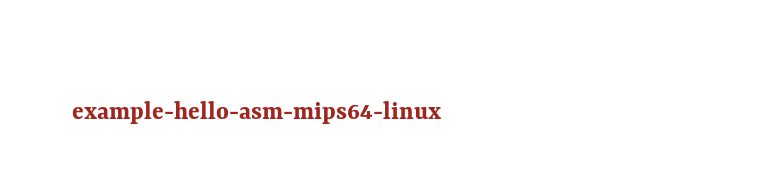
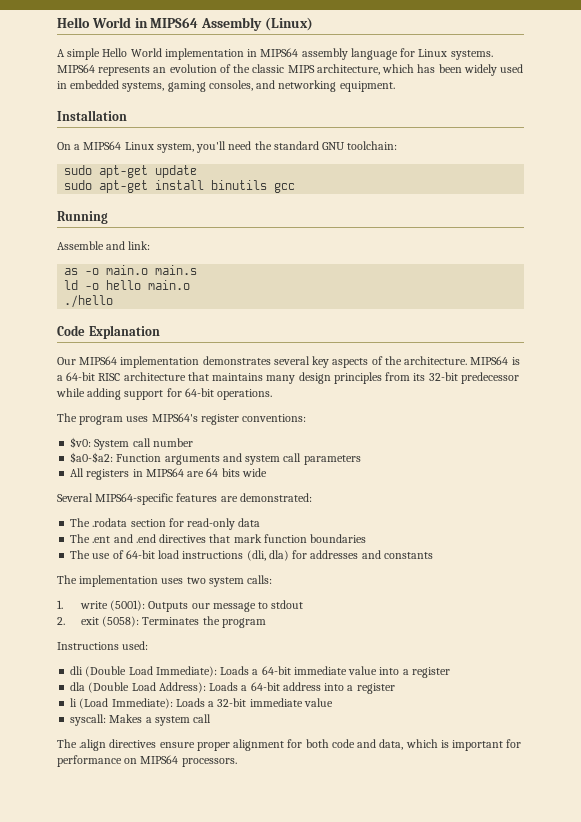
[72,101,441,124] example-hello-asm-mips64-linux -> [57,17,313,31] [57,48,493,60] [57,64,524,76] [57,80,395,92] [57,110,127,121] [57,141,398,153] [64,165,198,178] [64,180,296,193] [57,211,108,224] [57,241,151,250] [64,265,198,275] [64,280,191,290] [64,295,114,308] [57,325,160,339] [57,356,520,368] [57,372,519,384] [56,388,273,400] [57,413,307,425] [70,437,193,450] [70,452,361,465] [70,468,267,480] [57,493,312,505] [70,518,261,530] [70,534,367,543] [70,550,433,561] [57,575,273,587] [57,600,304,612] [57,616,266,628] [57,641,149,650] [70,666,450,678] [70,682,395,694] [70,698,333,709] [70,714,212,726] [57,739,522,751] [57,755,237,767] Hello World in MIPS64 Assembly (Linux) // A simple Hello World implementation in MIPS64 assembly language for Linux systems. MIPS64 represents an evolution of the classic MIPS architecture, which has been widely used in embedded systems, gaming consoles, and networking equipment. // Installation // On a MIPS64 Linux system, you'll need the standard GNU toolchain: // sudo apt-get update // sudo apt-get install binutils gcc // Running // Assemble and link: // as -o main.o main.s // ld -o hello main.o // ./hello // Code Explanation // Our MIPS64 implementation demonstrates several key aspects of the architecture. MIPS64 is a 64-bit RISC architecture that maintains many design principles from its 32-bit predecessor while adding support for 64-bit operations. // The program uses MIPS64's register conventions: // $v0: System call number // $a0-$a2: Function arguments and system call parameters // All registers in MIPS64 are 64 bits wide // Several MIPS64-specific features are demonstrated: // The .rodata section for read-only data // The .ent and .end directives that mark function boundaries // The use of 64-bit load instructions (dli, dla) for addresses and constants // The implementation uses two system calls: // 1. write (5001): Outputs our message to stdout // 2. exit (5058): Terminates the program // Instructions used: // dli (Double Load Immediate): Loads a 64-bit immediate value into a register // dla (Double Load Address): Loads a 64-bit address into a register // li (Load Immediate): Loads a 32-bit immediate value // syscall: Makes a system call // The .align directives ensure proper alignment for both code and data, which is important for performance on MIPS64 processors.

